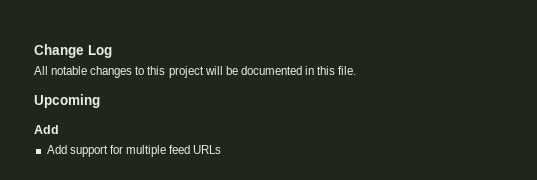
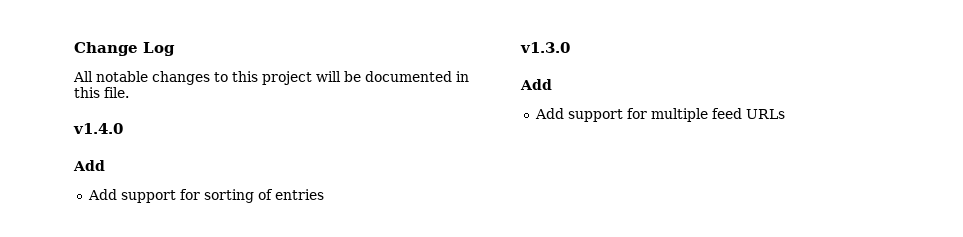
[34,94,100,108] Upcoming -> [73,123,123,134] [73,160,105,171] [87,189,324,203] [520,42,570,53] v1.4.0 // Add // Add support for sorting of entries // v1.3.0

